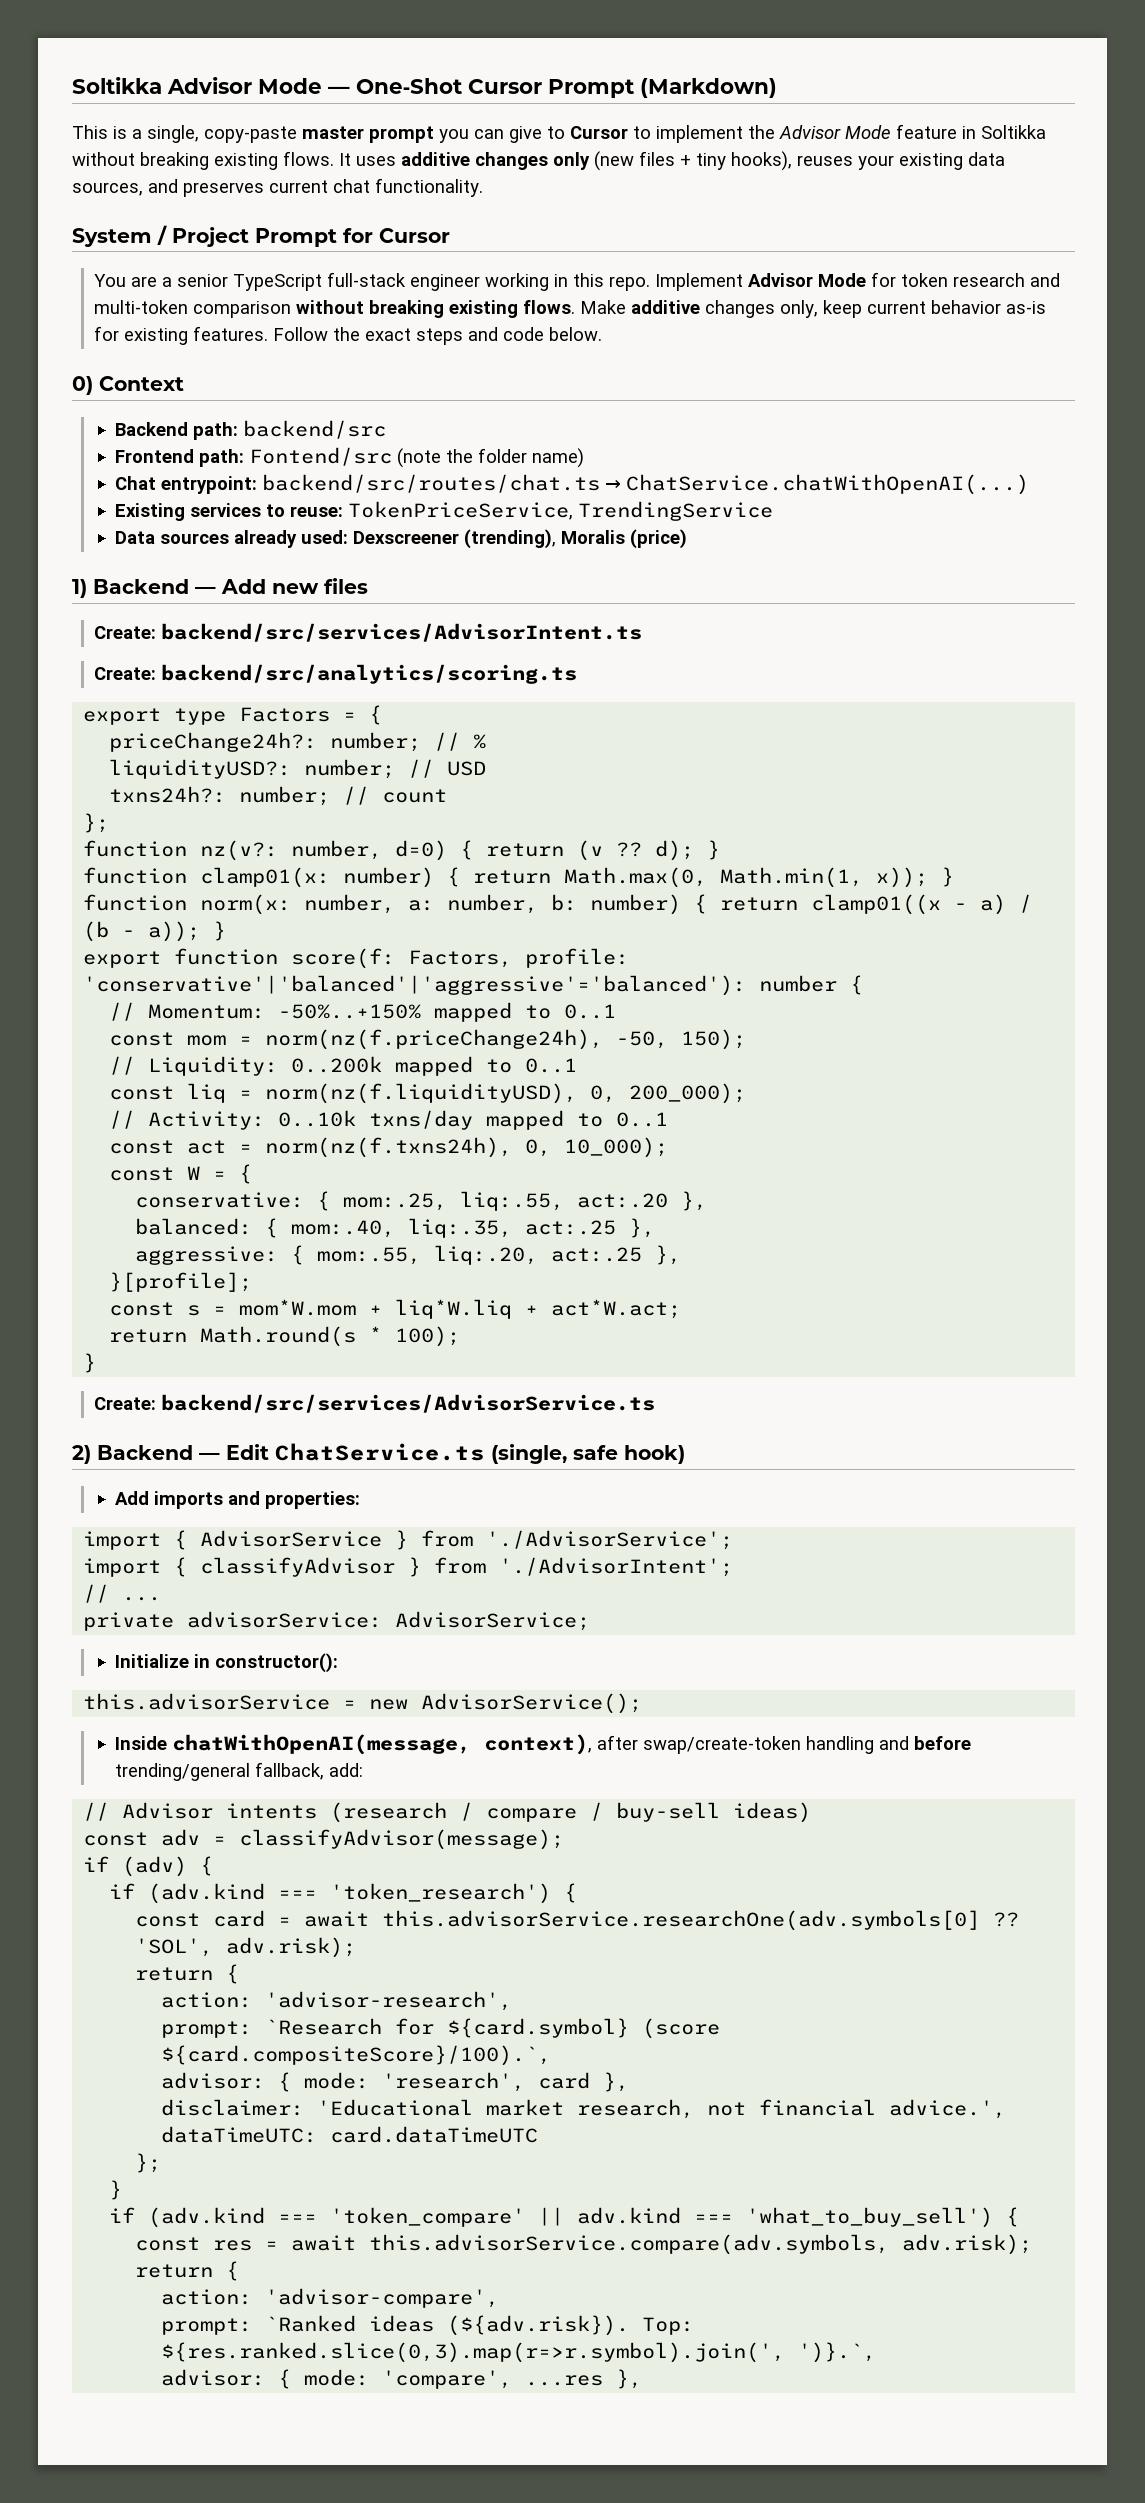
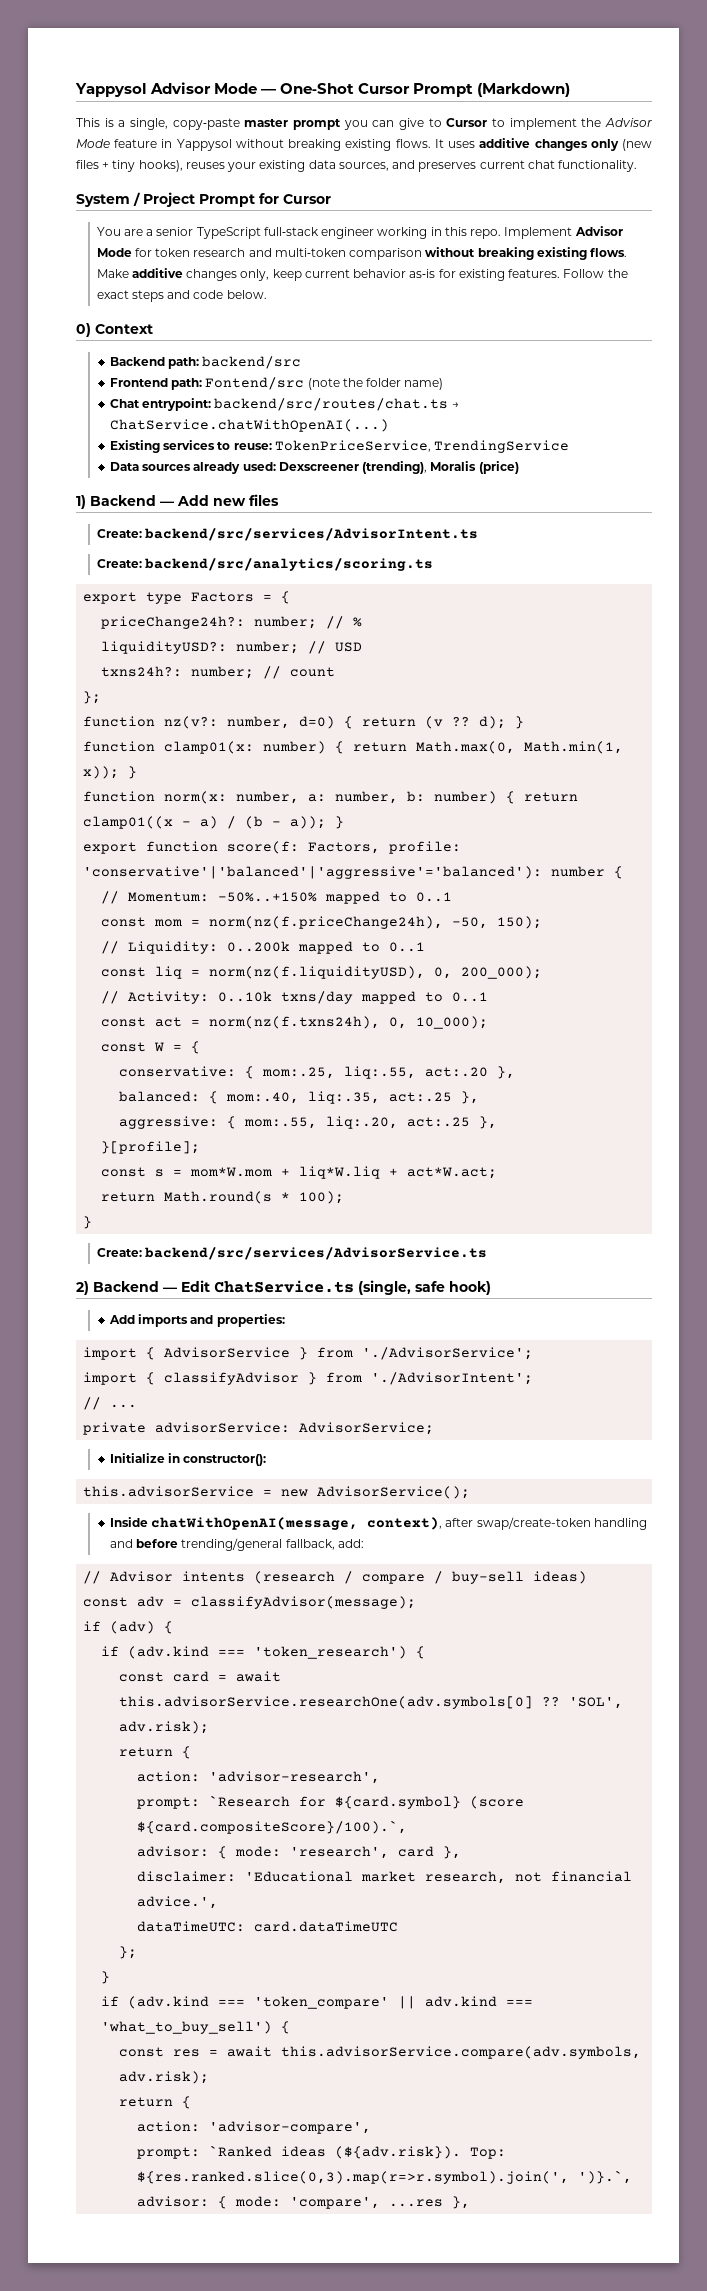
[72,77,162,94] Soltikka -> [75,83,147,97] Yappysol
[981,125,1046,139] Soltikka -> [176,139,232,151] Yappysol

